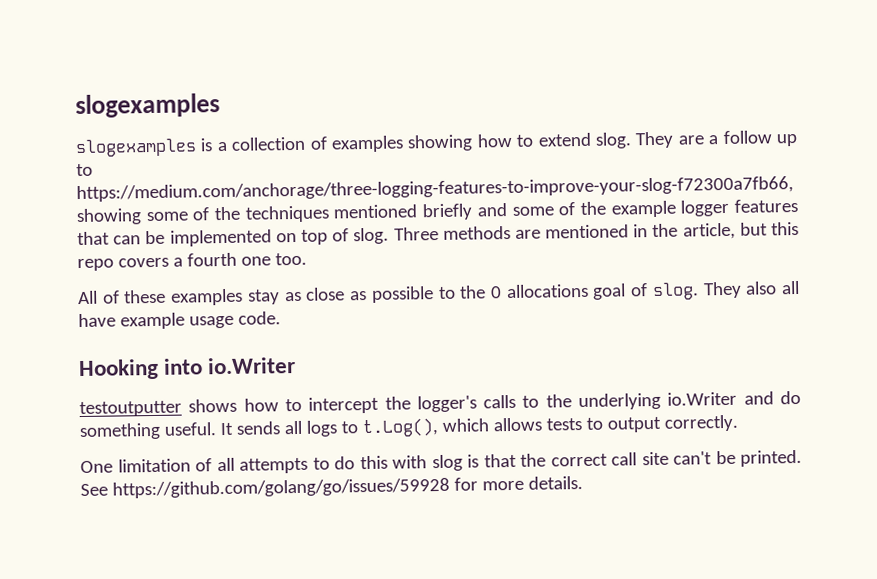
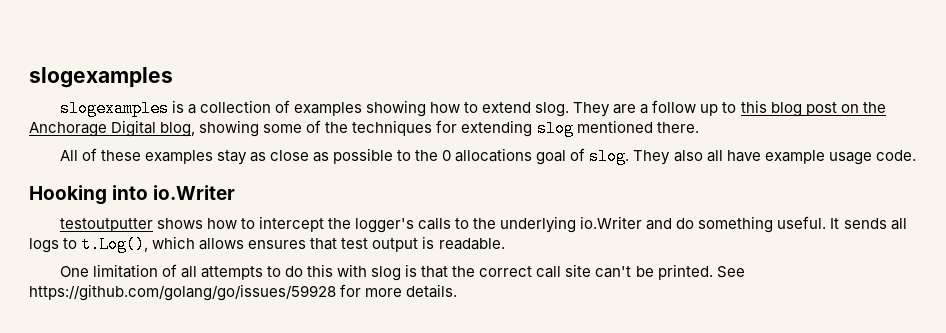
[76,176,794,203] https://medium.com/anchorage/three-logging-features-to-improve-your-slog-f72300a7fb66, -> [740,100,886,117] [29,120,196,137] this blog post on the Anchorage Digital blog,
[333,198,799,221] [77,221,799,247] [77,252,307,272] mentioned briefly and some of the example logger features that can be implemented on top of slog. Three methods are mentioned in the article, but this repo covers a fourth one too. -> [436,120,699,137] for extending slog mentioned there.
[545,414,739,433] tests to output correctly. -> [248,236,505,252] ensures that test output is readable.

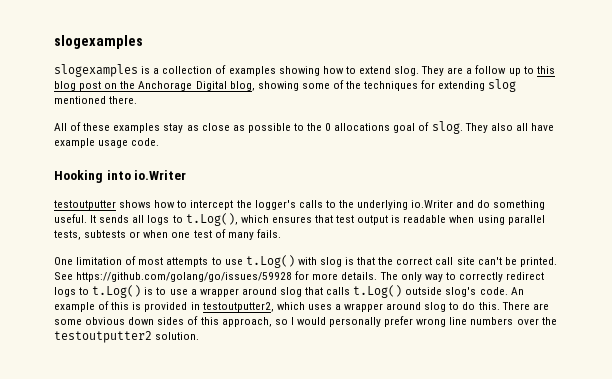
[199,238,245,250] allows -> (269, 219) none
[438,238,505,250] readable. -> [403,215,545,225] [54,229,281,240] readable when using parallel tests, subtests or when one test of many fails.
[180,266,197,278] all -> [138,257,164,265] most
[284,264,334,277] do this -> [224,255,295,268] use t.Log()
(458, 291) none -> [379,272,545,282] [54,285,524,298] [54,301,549,312] [54,316,557,327] [54,331,200,343] The only way to correctly redirect logs to t.Log() is to use a wrapper around slog that calls t.Log() outside slog's code. An example of this is provided in testoutputter2, which uses a wrapper around slog to do this. There are some obvious down sides of this approach, so I would personally prefer wrong line numbers over the testoutputter2 solution.

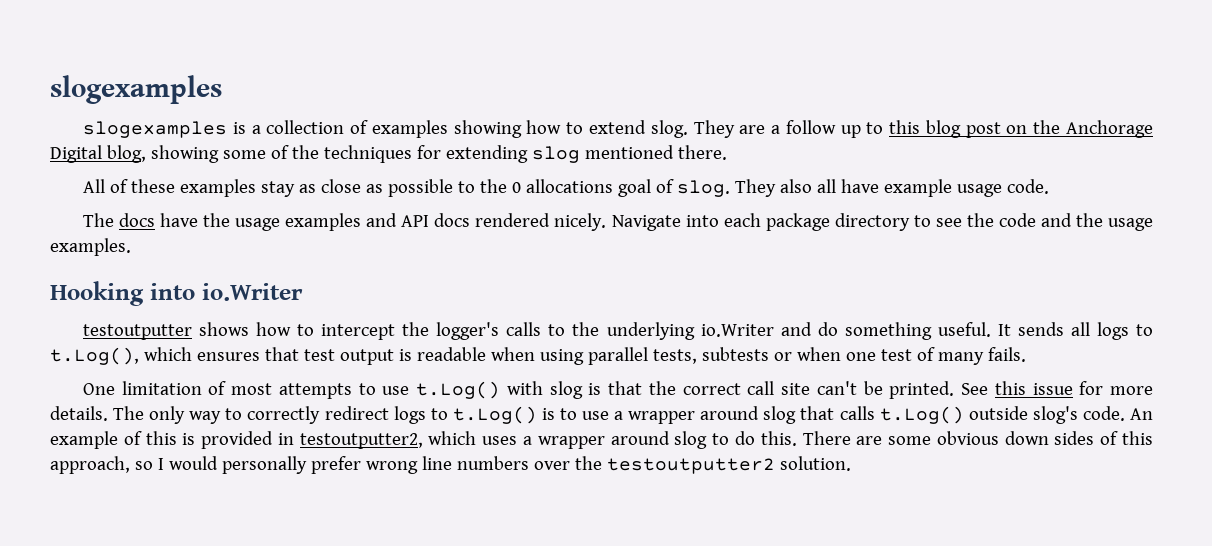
(160, 142) none -> [82,213,1153,231] [50,238,131,256] // The docs have the usage examples and API docs rendered nicely. Navigate into each package directory to see the code and the usage examples.
[76,272,293,282] https://github.com/golang/go/issues/59928 -> [994,381,1073,395] this issue

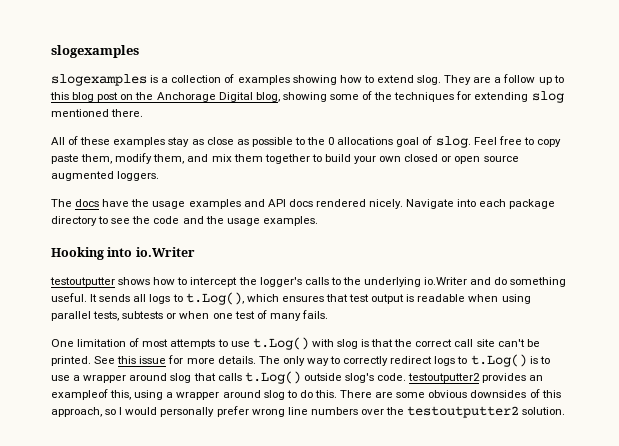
[734,179,1049,197] They also all have example usage code. -> [473,136,561,147] [51,153,519,164] [51,171,160,181] Feel free to copy paste them, modify them, and mix them together to build your own closed or open source augmented loggers.
[1130,408,1153,420] [50,431,518,449] An example of this is provided in testoutputter2, which uses -> [408,373,544,383] [51,389,164,400] testoutputter2 provides an exampleof this, using
[1004,431,1095,445] down sides -> [470,390,527,398] downsides

